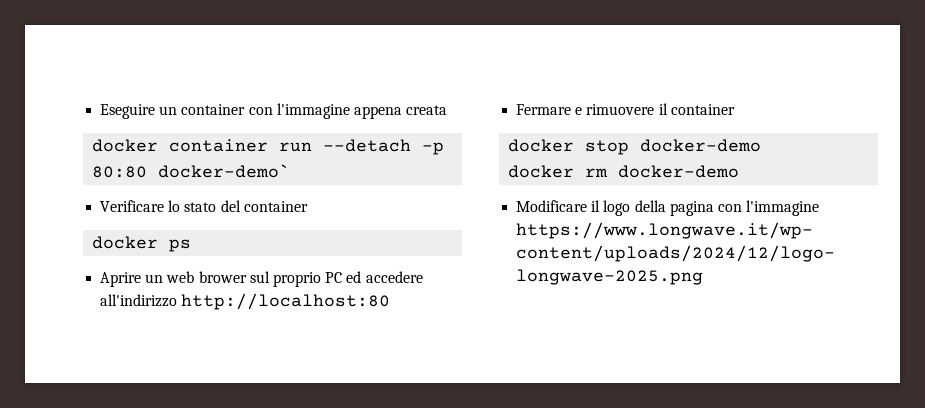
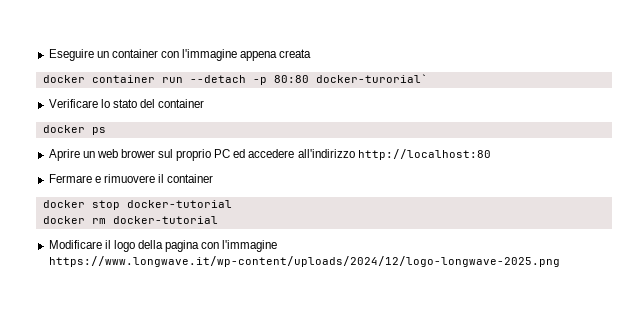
[158,164,291,178] docker-demo` -> [315,74,428,83] docker-turorial`
[640,139,762,152] docker-demo -> [126,200,232,208] docker-tutorial
[618,165,740,178] docker-demo -> [112,216,218,224] docker-tutorial

